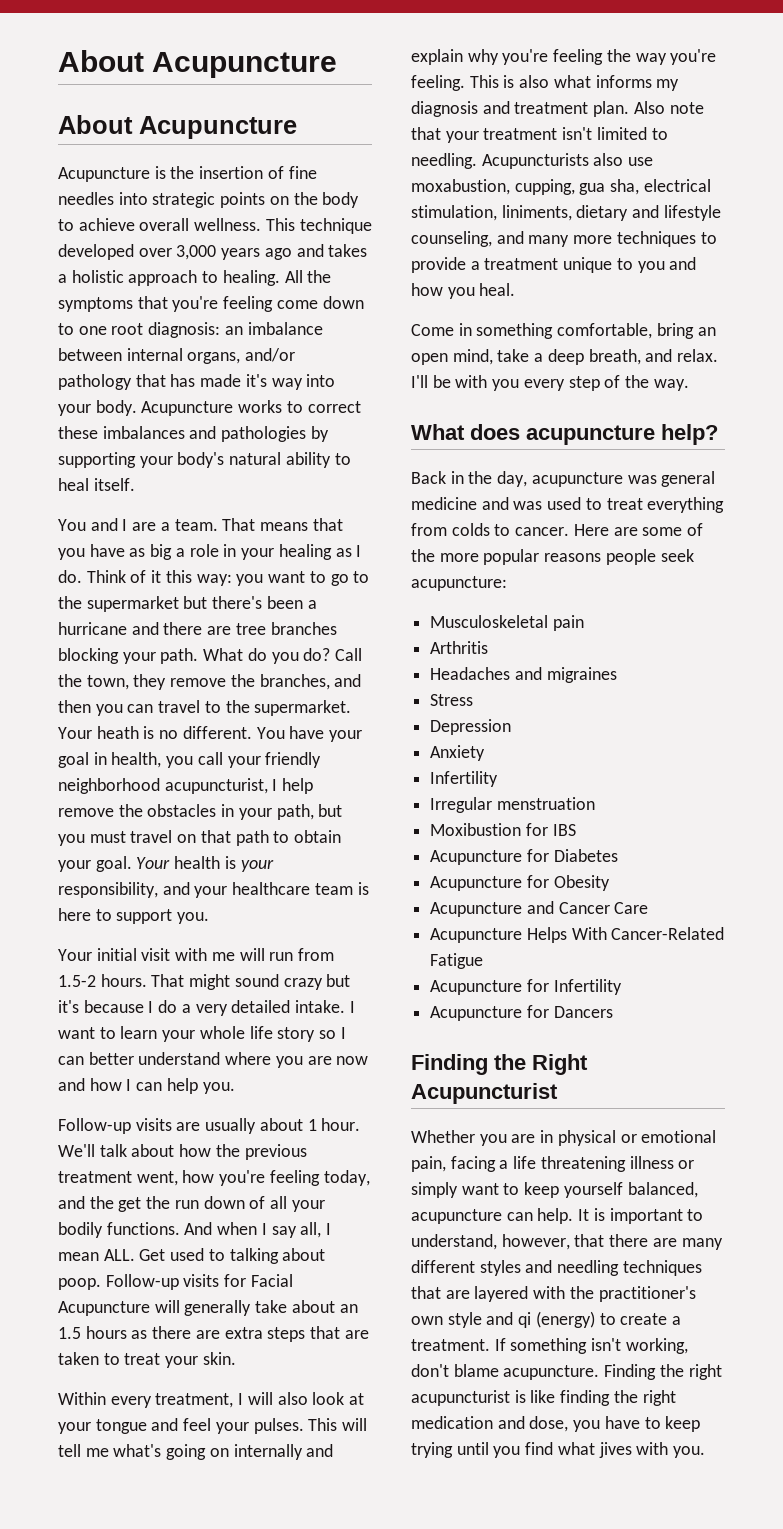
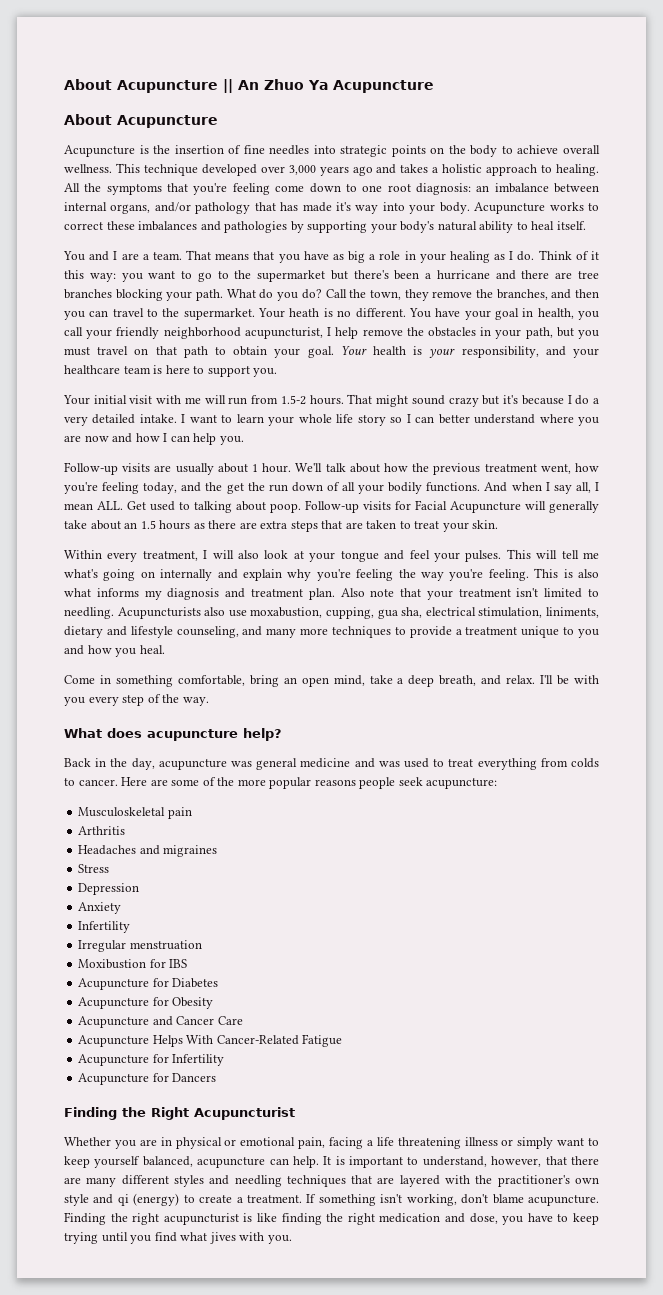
[58,50,338,78] About Acupuncture -> [64,79,434,93] About Acupuncture || An Zhuo Ya Acupuncture

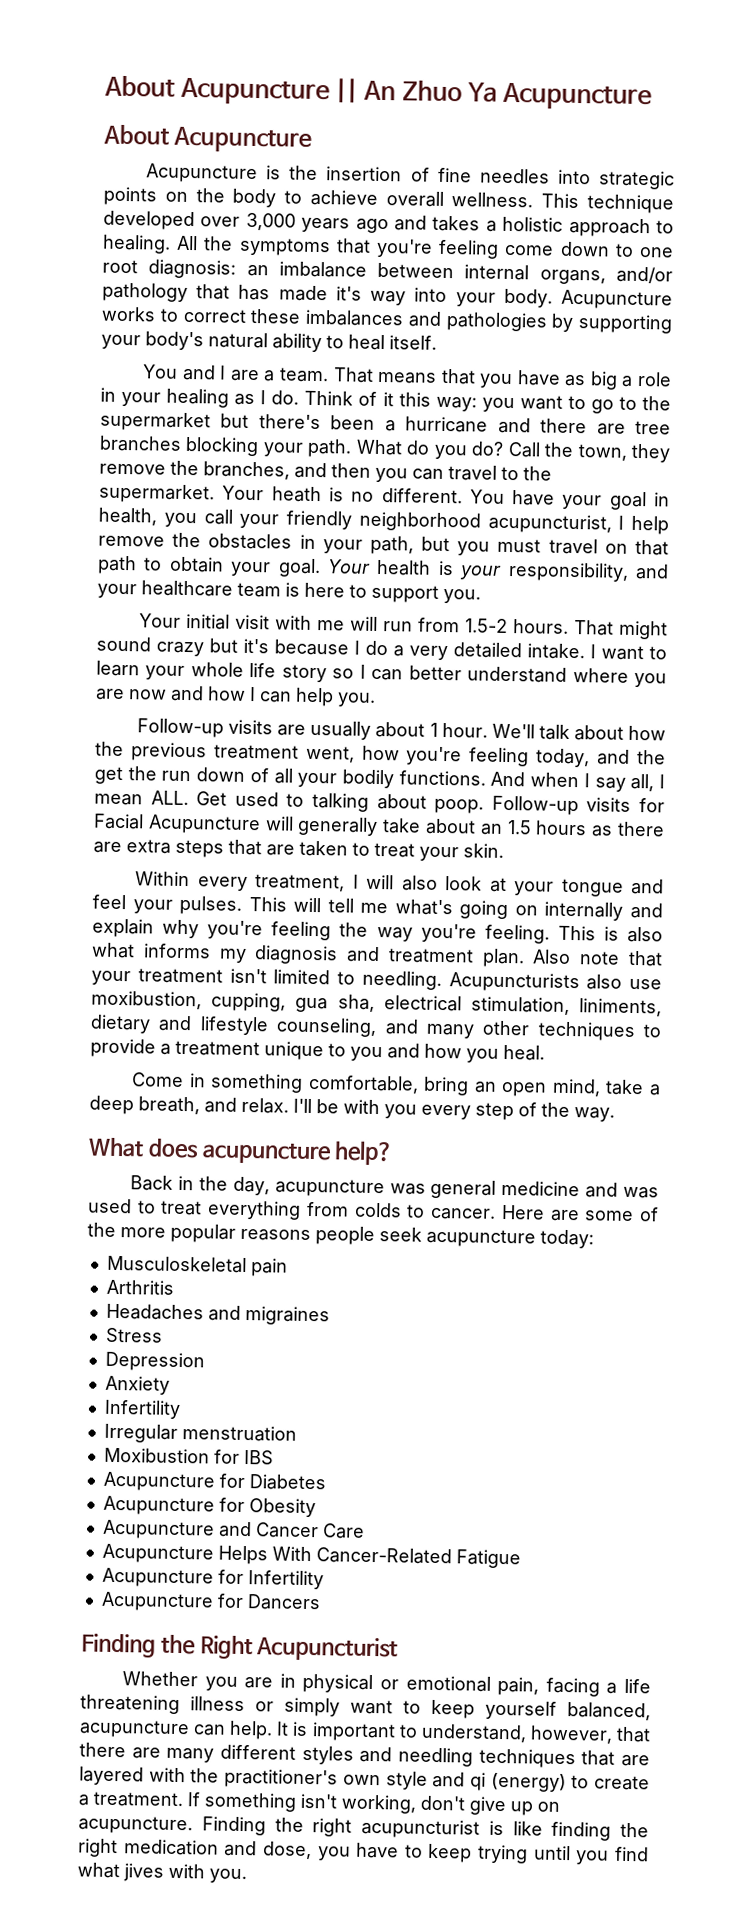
[250,607,323,618] moxabustion, -> [91,990,202,1010] moxibustion,
[300,628,329,635] more -> [482,1020,531,1036] other
[426,778,498,789] acupuncture: -> [426,1228,594,1249] acupuncture today:
[492,1194,524,1204] blame -> [469,1796,560,1816] give up on

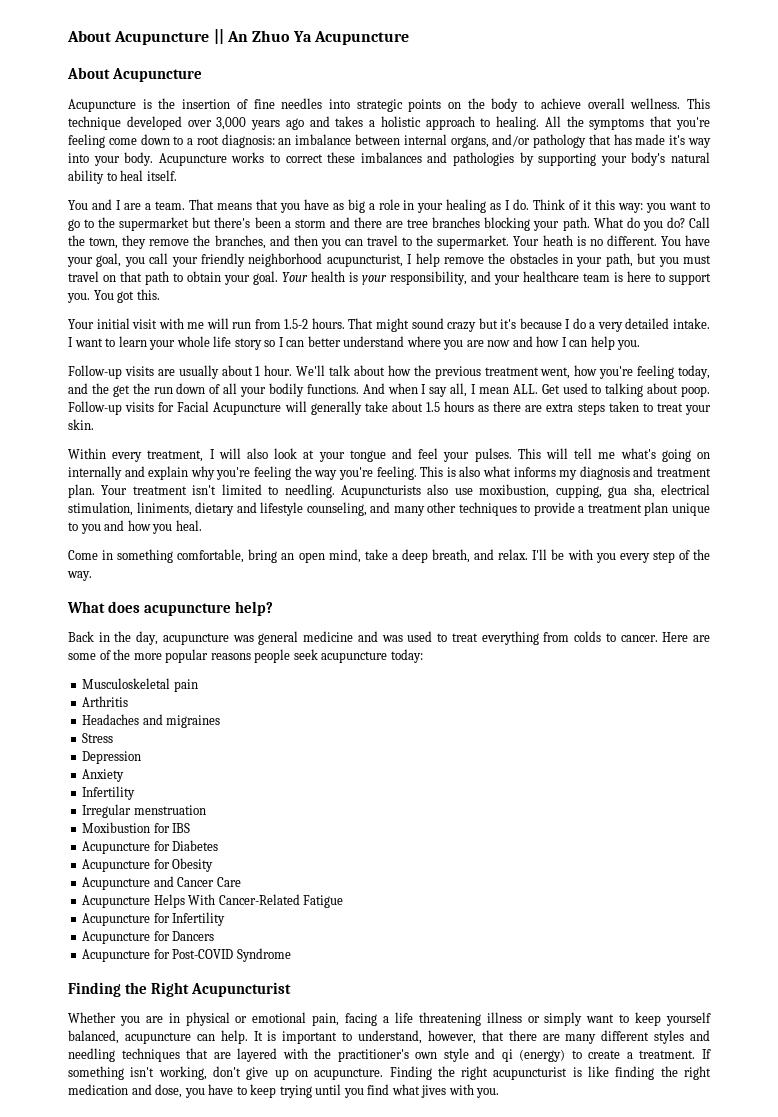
[639,247,674,258] one -> [187,138,194,145] a
[405,416,489,433] hurricane -> [294,219,326,228] storm
[608,491,670,511] [98,507,157,526] goal in health, -> [96,253,122,267] goal,
(481, 596) none -> [93,289,160,303] You got this.
[479,823,503,835] an -> (423, 406) none
[228,839,295,856] that are -> (605, 409) none
[532,949,663,967] [91,970,131,986] Also note that your -> [101,485,128,495] Your
(260, 1048) none -> [644,502,669,516] plan
(321, 1602) none -> [82,948,291,962] // Acupuncture for Post-COVID Syndrome

